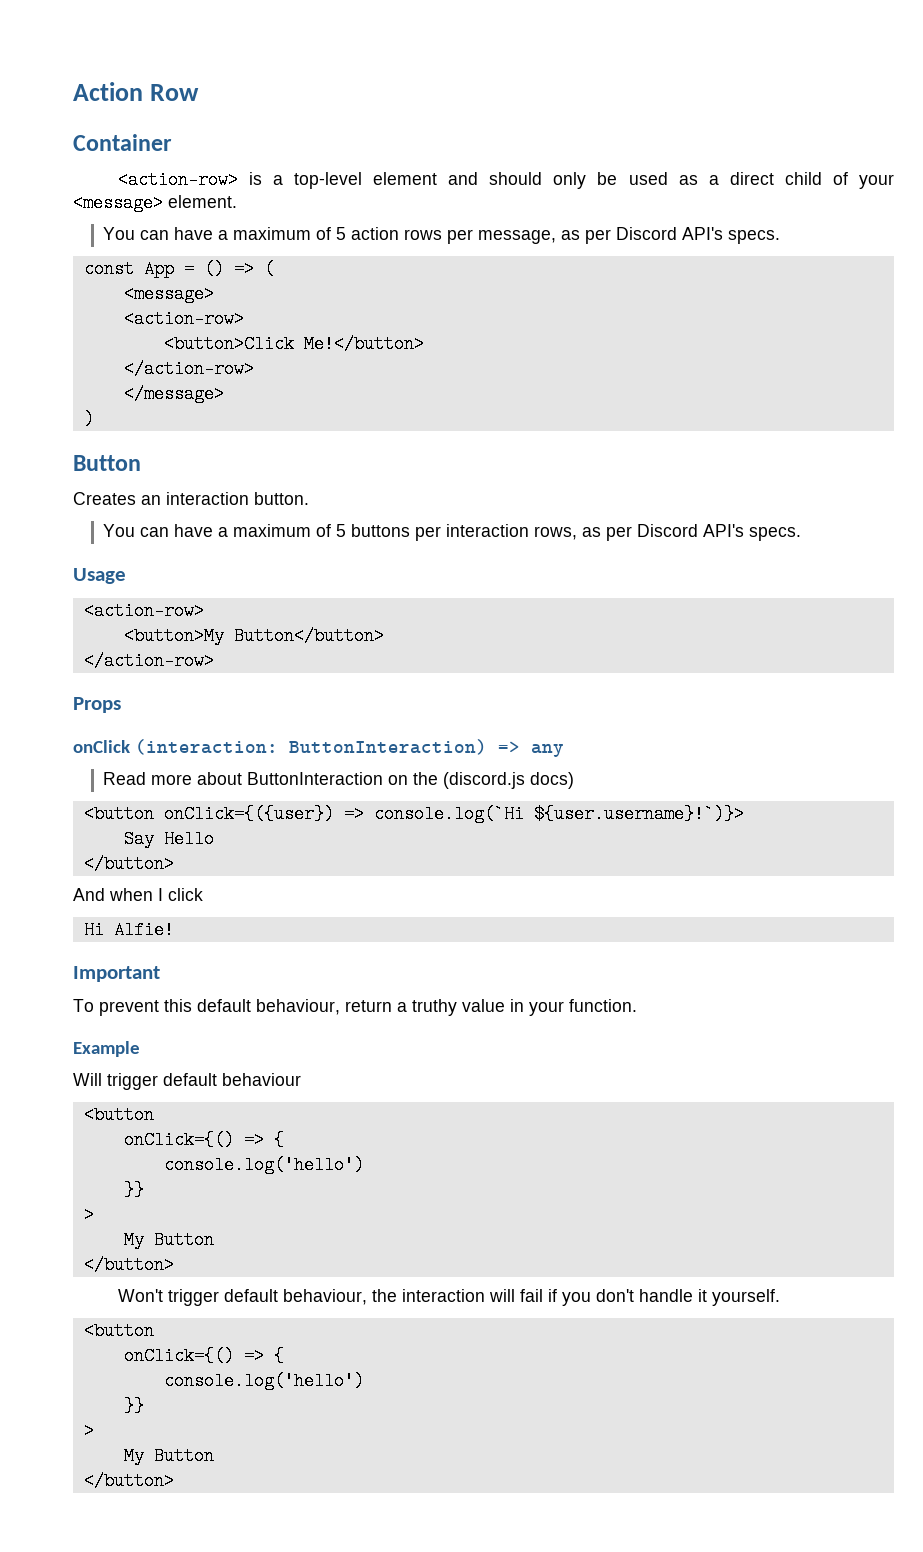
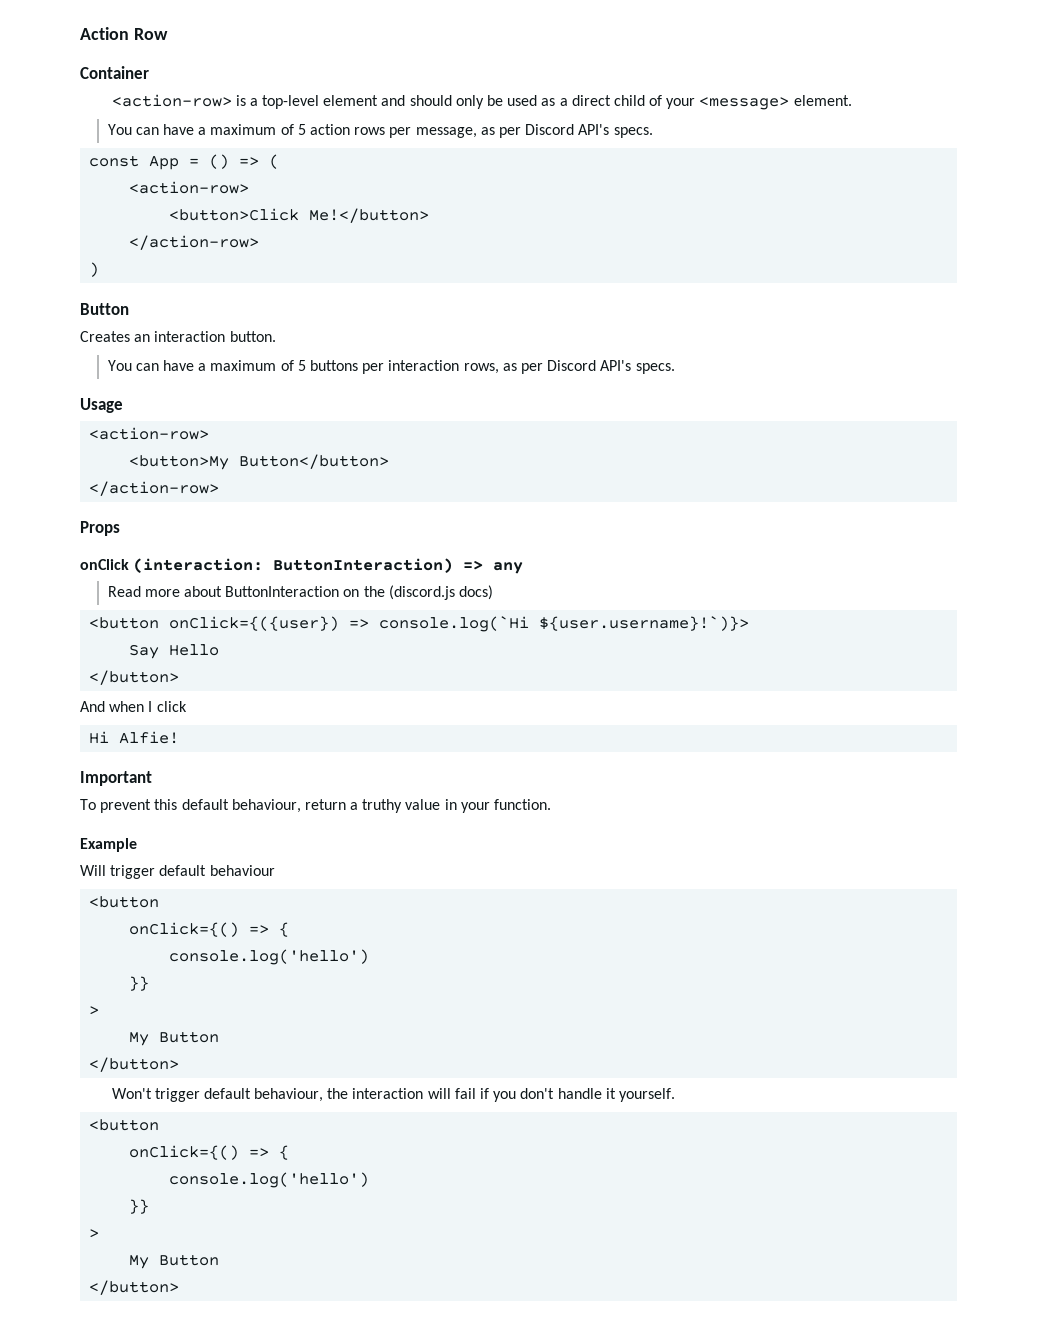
[123,285,214,303] // <message> -> (280, 161) none
[123,385,224,403] // </message> -> (260, 242) none

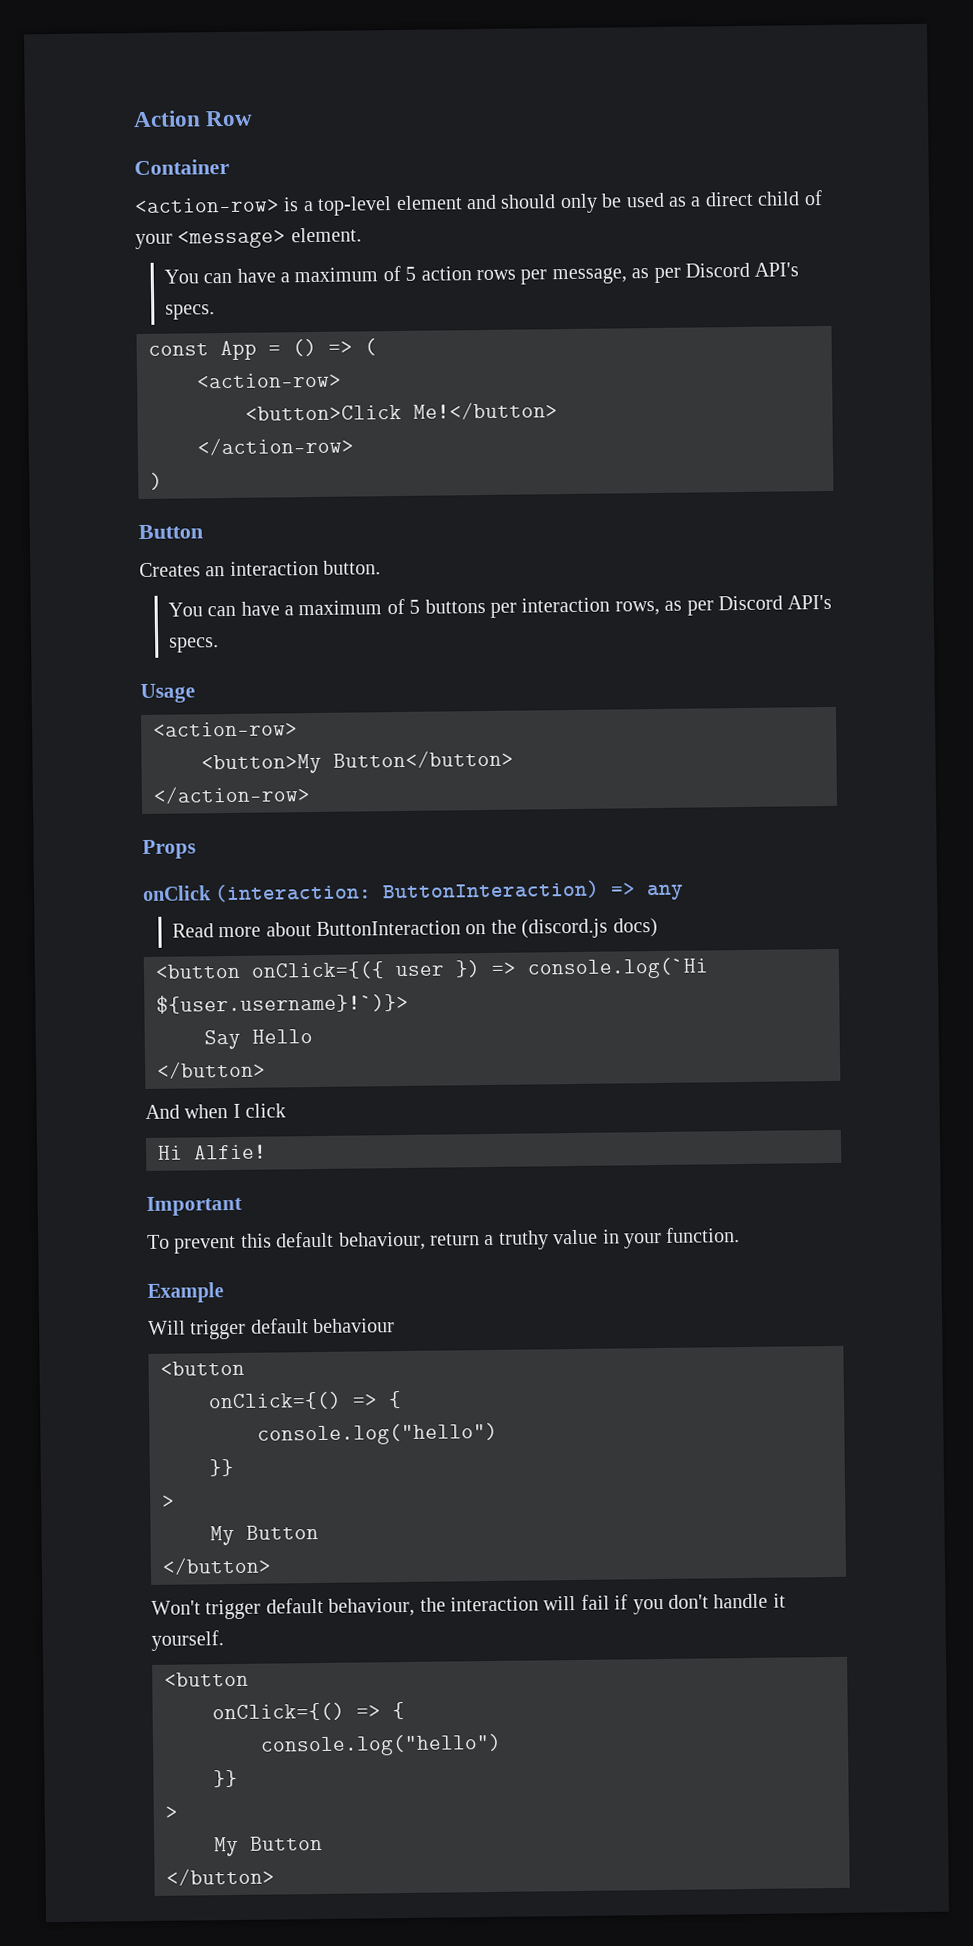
[169,616,340,631] onClick={({user}) -> [251,960,481,980] onClick={({ user })
[169,949,370,965] console.log('hello') -> [257,1422,498,1446] console.log("hello")
[169,1172,370,1188] console.log('hello') -> [260,1733,502,1757] console.log("hello")

